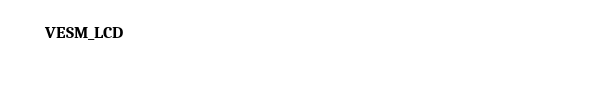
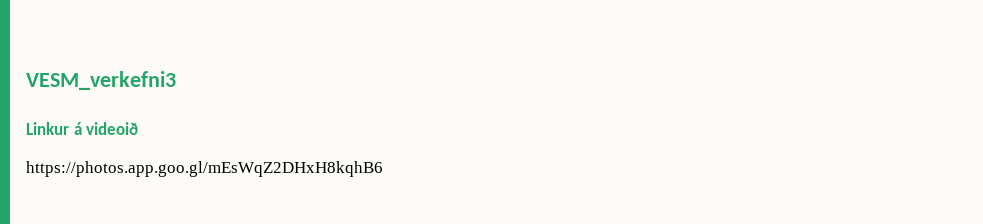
[44,27,123,40] VESM_LCD -> [26,71,176,90] [26,122,139,135] [26,161,383,177] VESM_verkefni3 // Linkur á videoið // https://photos.app.goo.gl/mEsWqZ2DHxH8kqhB6

